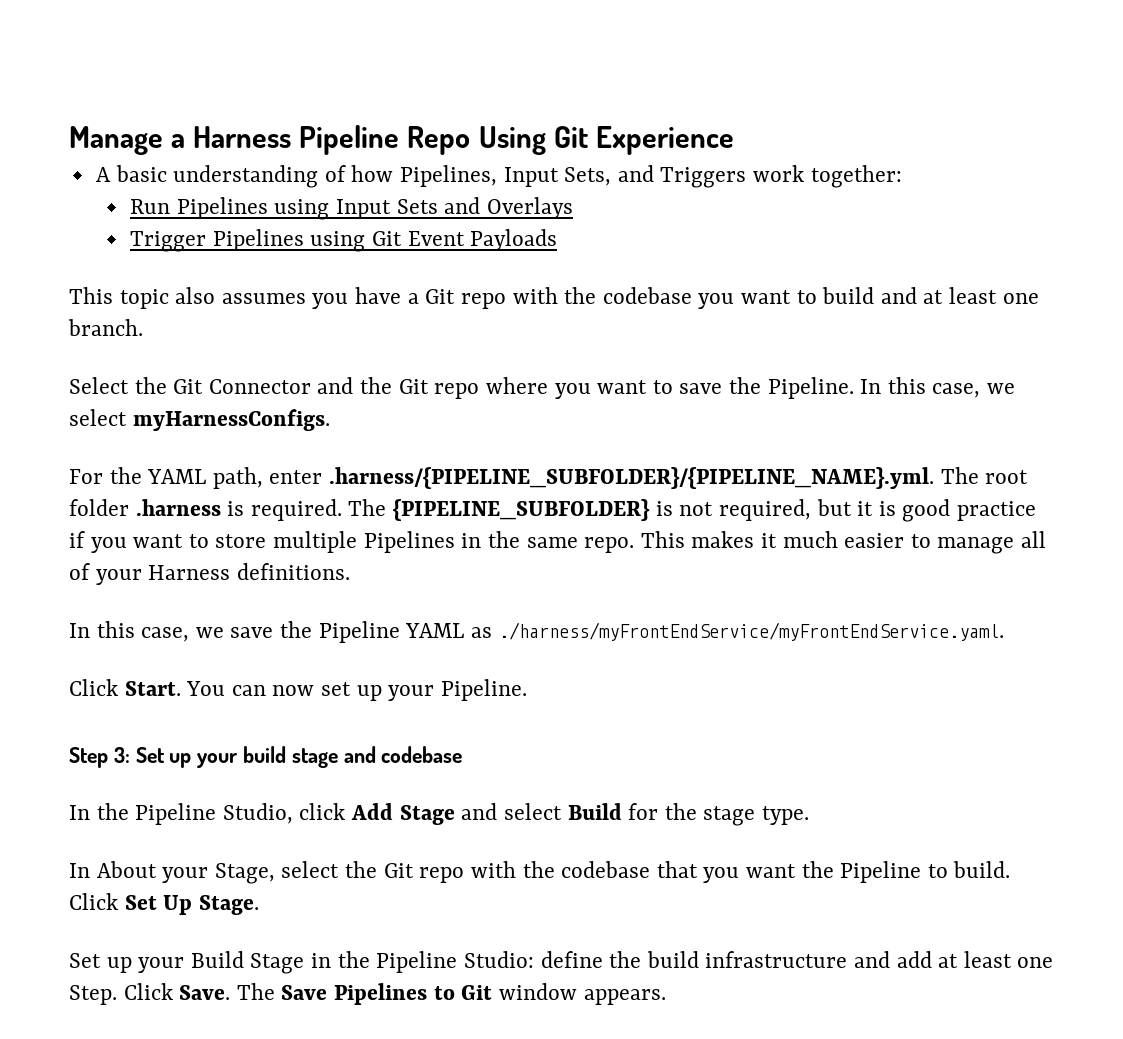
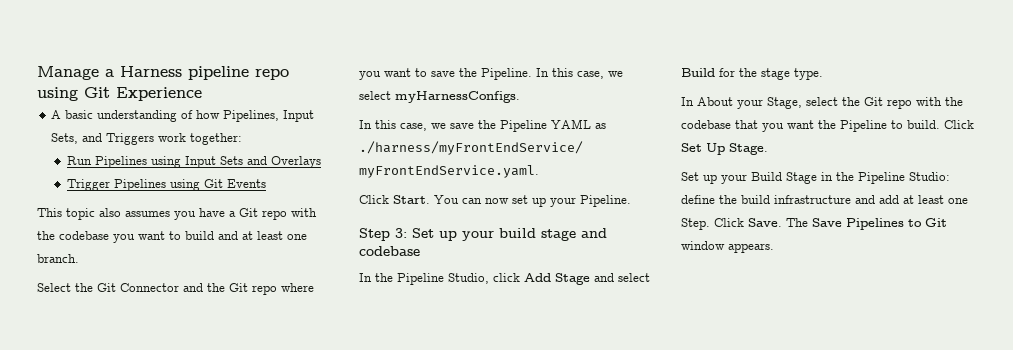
[299,125,546,155] Pipeline Repo Using -> [188,66,289,80] [37,87,78,101] pipeline repo using
[407,229,558,251] Event Payloads -> [226,179,266,188] Events
[69,467,1029,489] [69,499,1036,522] [69,531,1047,554] [69,563,350,585] // For the YAML path, enter .harness/{PIPELINE_SUBFOLDER}/{PIPELINE_NAME}.yml. The root folder .harness is required. The {PIPELINE_SUBFOLDER} is not required, but it is good practice if you want to store multiple Pipelines in the same repo. This makes it much easier to manage all of your Harness definitions. -> (520, 97) none

